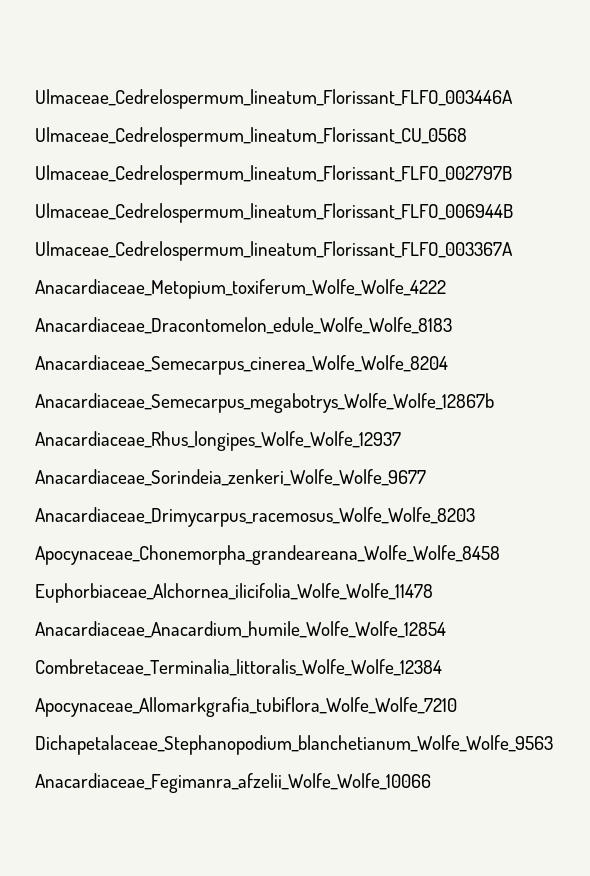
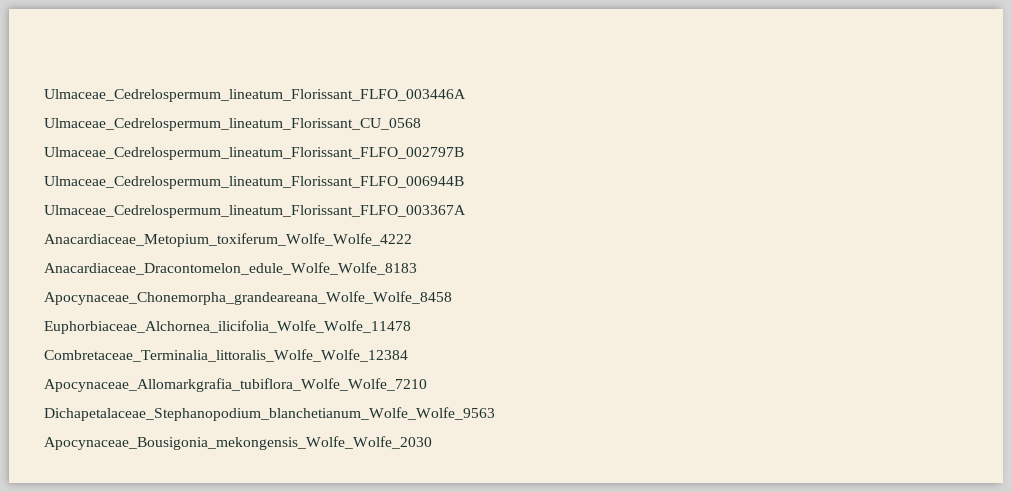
[35,355,448,375] [35,393,494,413] [35,431,401,451] [35,469,426,486] [35,507,475,527] // Anacardiaceae_Semecarpus_cinerea_Wolfe_Wolfe_8204 // Anacardiaceae_Semecarpus_megabotrys_Wolfe_Wolfe_12867b // Anacardiaceae_Rhus_longipes_Wolfe_Wolfe_12937 // Anacardiaceae_Sorindeia_zenkeri_Wolfe_Wolfe_9677 // Anacardiaceae_Drimycarpus_racemosus_Wolfe_Wolfe_8203 -> (417, 268) none
[35,621,446,638] // Anacardiaceae_Anacardium_humile_Wolfe_Wolfe_12854 -> (411, 327) none
[35,773,431,793] Anacardiaceae_Fegimanra_afzelii_Wolfe_Wolfe_10066 -> [44,436,432,450] Apocynaceae_Bousigonia_mekongensis_Wolfe_Wolfe_2030

